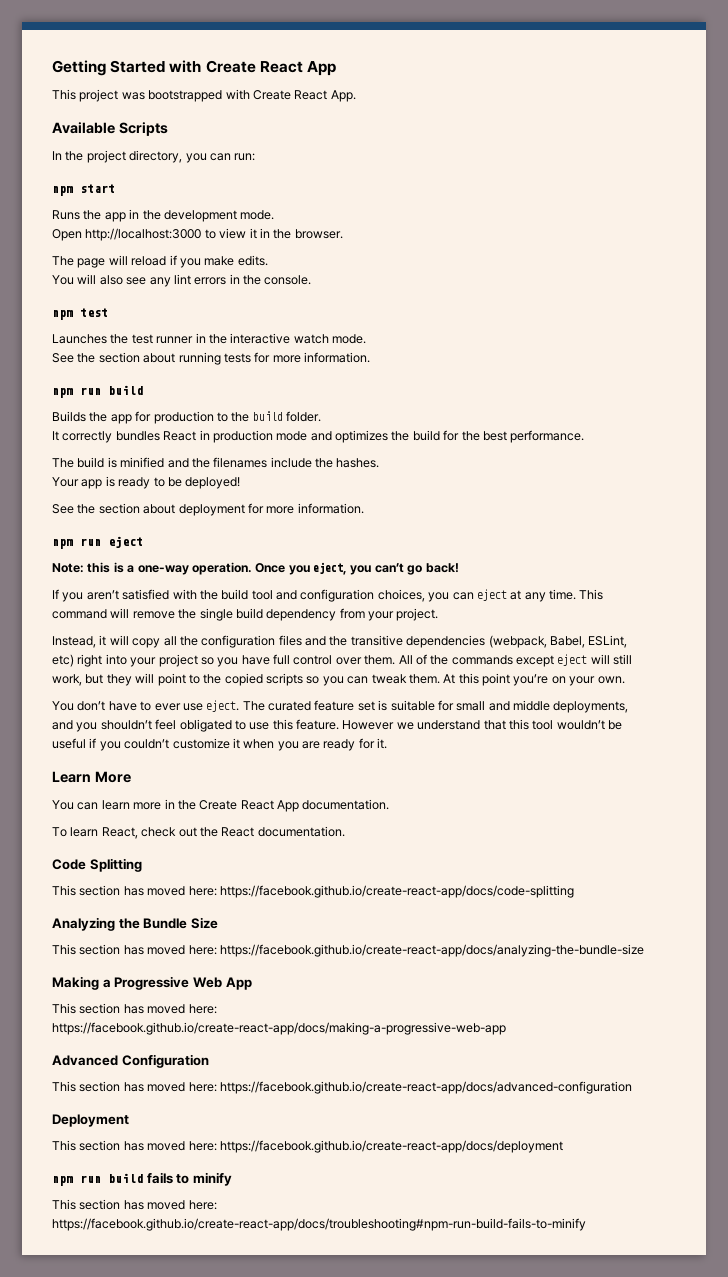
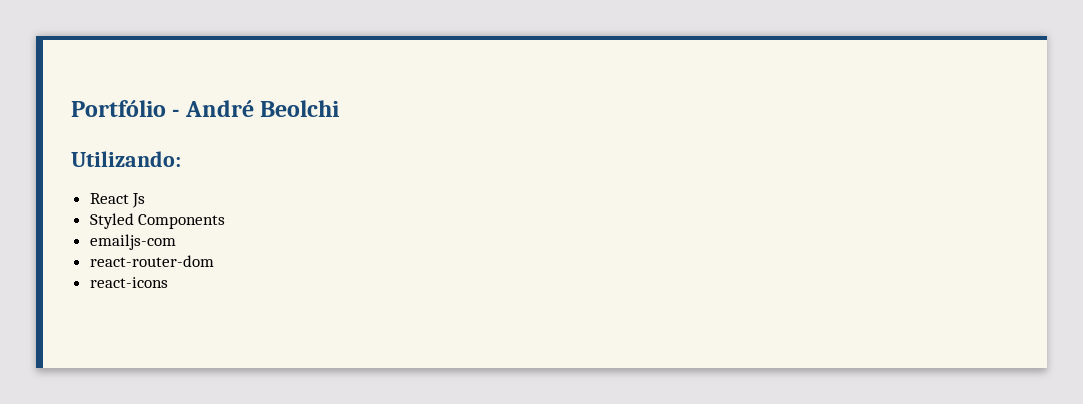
[52,60,336,76] [52,89,356,102] [52,122,168,136] [52,150,256,163] [52,184,115,196] [52,209,275,222] [52,228,343,241] [52,255,268,268] [52,274,312,287] [52,308,108,320] [52,333,366,344] [52,352,370,365] [52,385,143,398] [52,411,321,424] [52,430,585,443] [52,457,380,468] [52,476,241,489] [52,503,364,516] [52,536,143,549] [52,562,459,575] [52,589,604,602] [52,608,439,621] [52,635,628,648] [52,654,633,667] [52,673,625,686] [52,700,629,713] [52,719,622,732] [52,738,388,751] [52,771,131,783] [52,799,390,812] [52,826,345,839] [52,858,142,872] [52,885,574,898] [52,917,218,931] [52,944,644,957] [52,976,252,990] [52,1003,217,1014] [52,1022,506,1035] [52,1054,209,1068] [52,1081,632,1094] [52,1114,129,1127] [52,1140,563,1153] [52,1172,232,1186] [52,1199,217,1210] [52,1218,586,1231] Getting Started with Create React App // This project was bootstrapped with Create React App. // Available Scripts // In the project directory, you can run: // npm start // Runs the app in the development mode. // Open http://localhost:3000 to view it in the browser. // The page will reload if you make edits. // You will also see any lint errors in the console. // npm test // Launches the test runner in the interactive watch mode. // See the section about running tests for more information. // npm run build // Builds the app for production to the build folder. // It correctly bundles React in production mode and optimizes the build for the best performance. // The build is minified and the filenames include the hashes. // Your app is ready to be deployed! // See the section about deployment for more information. // npm run eject // Note: this is a one-way operation. Once you eject, you can’t go back! // If you aren’t satisfied with the build tool and configuration choices, you can eject at any time. This command will remove the single build dependency from your project. // Instead, it will copy all the configuration files and the transitive dependencies (webpack, Babel, ESLint, etc) right into your project so you have full control over them. All of the commands except eject will still work, but they will point to the copied scripts so you can tweak them. At this point you’re on your own. // You don’t have to ever use eject. The curated feature set is suitable for small and middle deployments, and you shouldn’t feel obligated to use this feature. However we understand that this tool wouldn’t be useful if you couldn’t customize it when you are ready for it. // Learn More // You can learn more in the Create React App documentation. // To learn React, check out the React documentation. // Code Splitting // This section has moved here: https://facebook.github.io/create-react-app/docs/code-splitting // Analyzing the Bundle Size // This section has moved here: https://facebook.github.io/create-react-app/docs/analyzing-the-bundle-size // Making a Progressive Web App // This section has moved here: https://facebook.github.io/create-react-app/docs/making-a-progressive-web-app // Advanced Configuration // This section has moved here: https://facebook.github.io/create-react-app/docs/advanced-configuration // Deployment // This section has moved here: https://facebook.github.io/create-react-app/docs/deployment // npm run build fails to minify // This section has moved here: https://facebook.github.io/create-react-app/docs/troubleshooting#npm-run-build-fails-to-minify -> [71,100,341,117] [71,151,181,167] [89,193,146,208] [89,213,226,229] [89,234,176,250] [89,255,214,267] [89,277,168,288] Portfólio - André Beolchi // Utilizando: // React Js // Styled Components // emailjs-com // react-router-dom // react-icons

